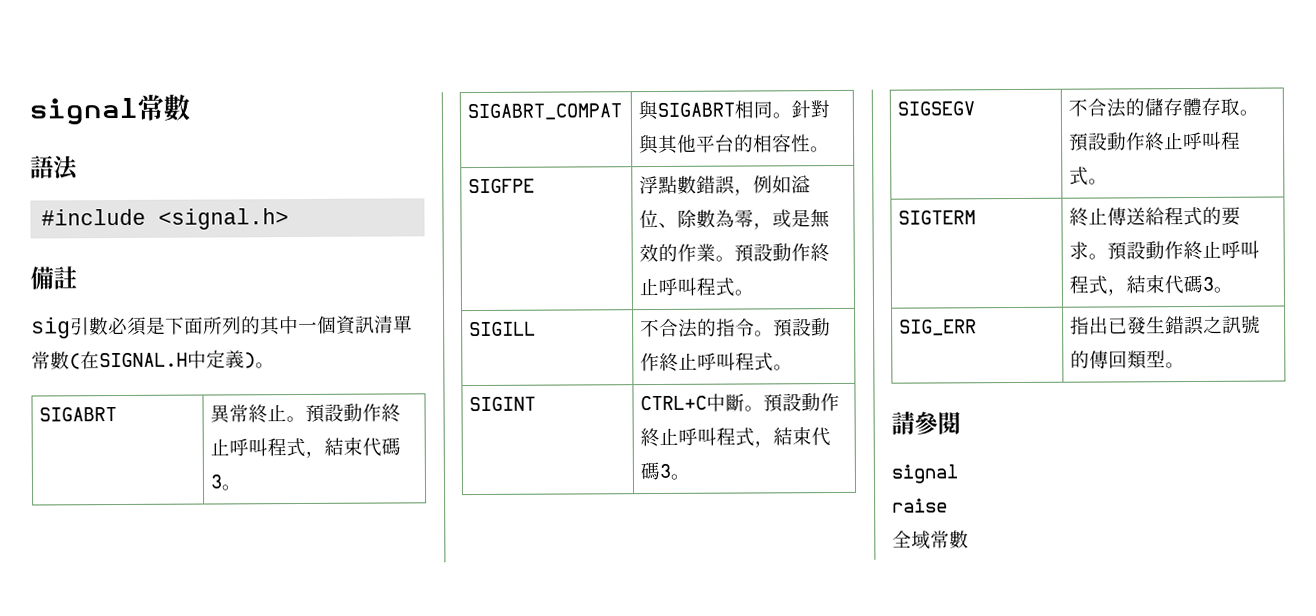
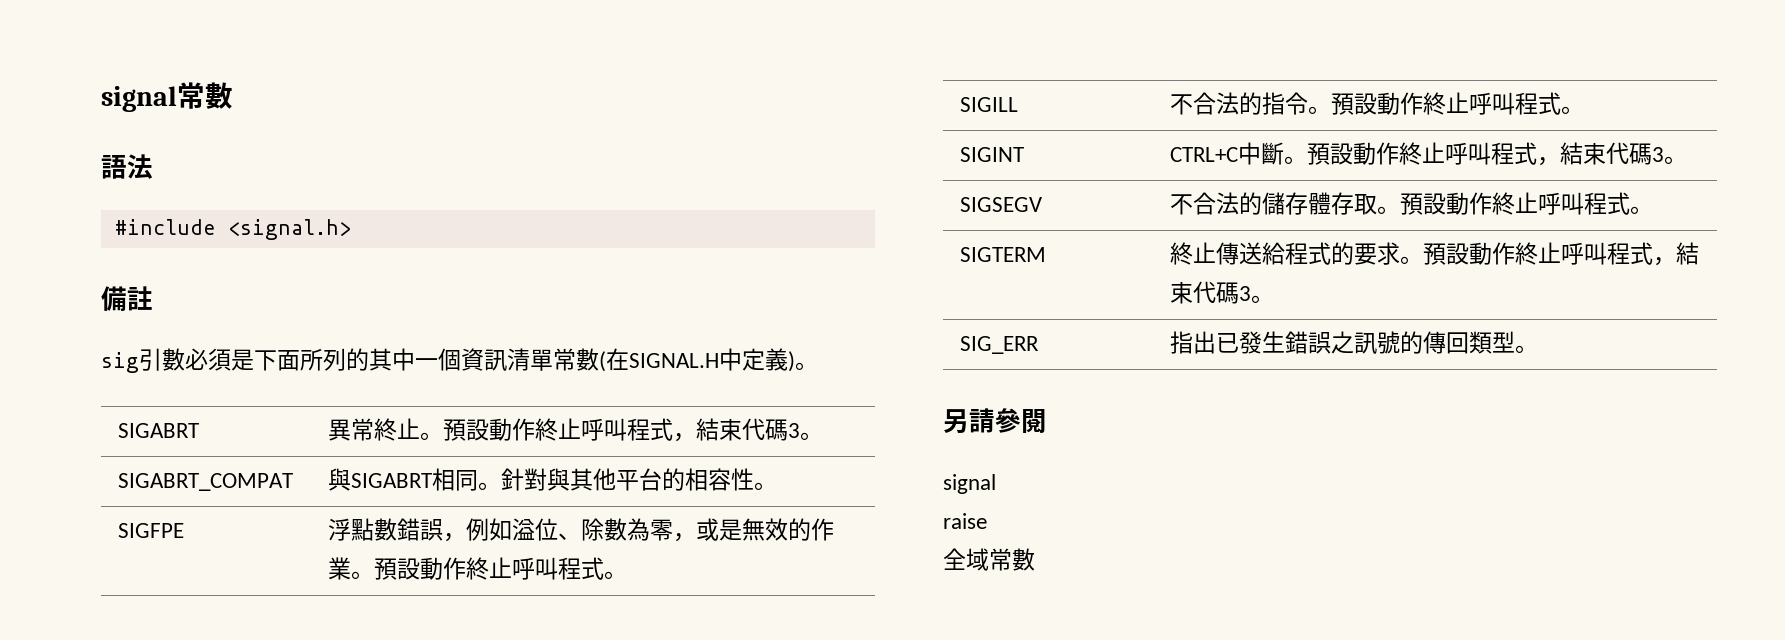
(1186, 365) none -> [943,409,969,433] 另

